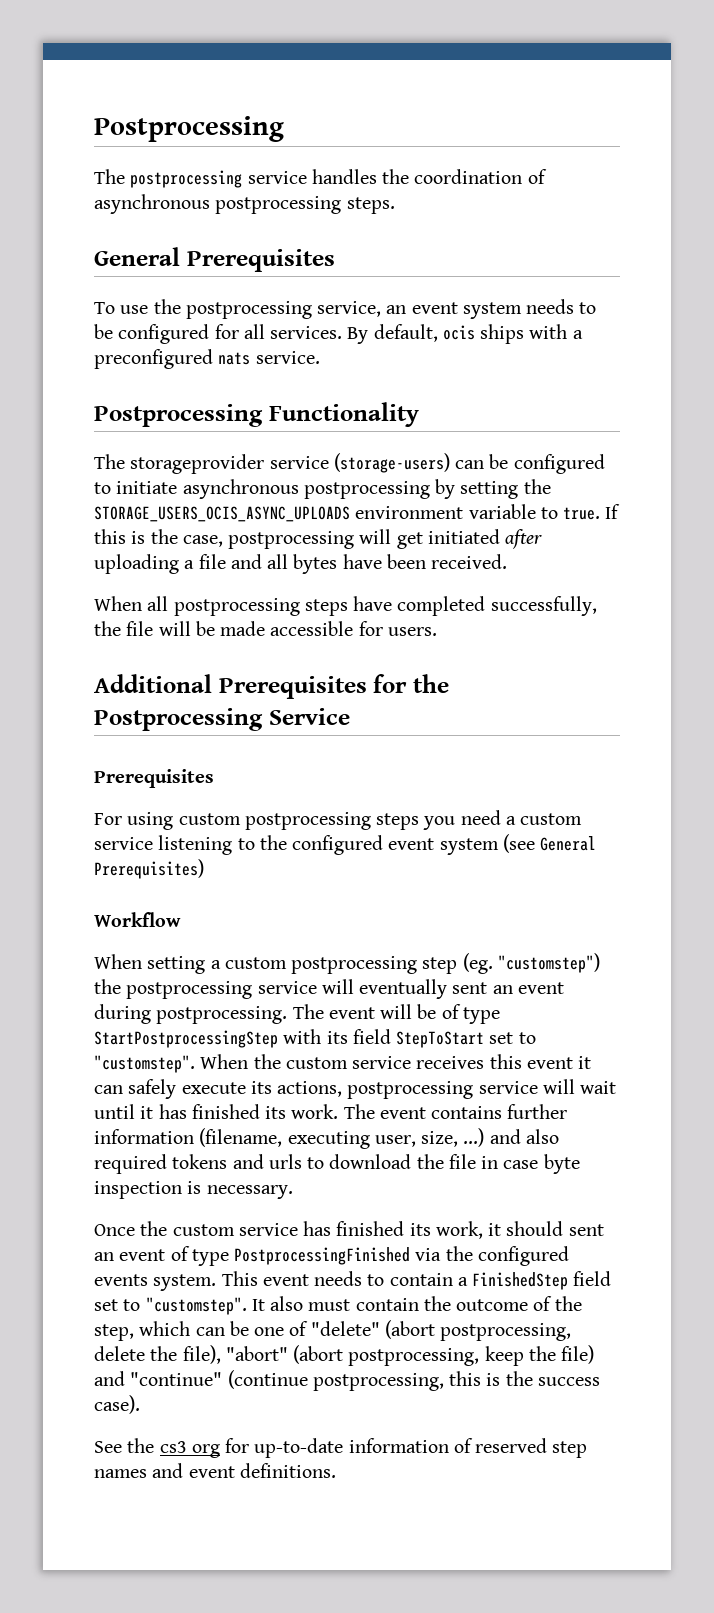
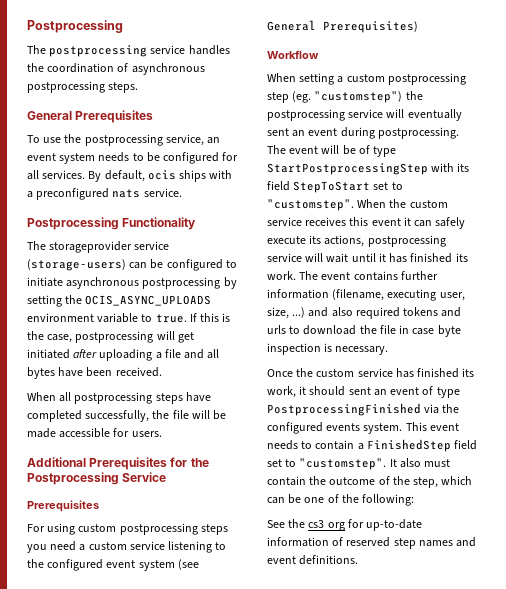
[94,506,350,522] STORAGE_USERS_OCIS_ASYNC_UPLOADS -> [85,295,212,306] OCIS_ASYNC_UPLOADS
[310,1320,572,1341] [94,1345,595,1366] [94,1370,600,1391] [94,1395,140,1414] "delete" (abort postprocessing, delete the file), "abort" (abort postprocessing, keep the file) and "continue" (continue postprocessing, this is the success case). -> [341,494,415,506] the following:

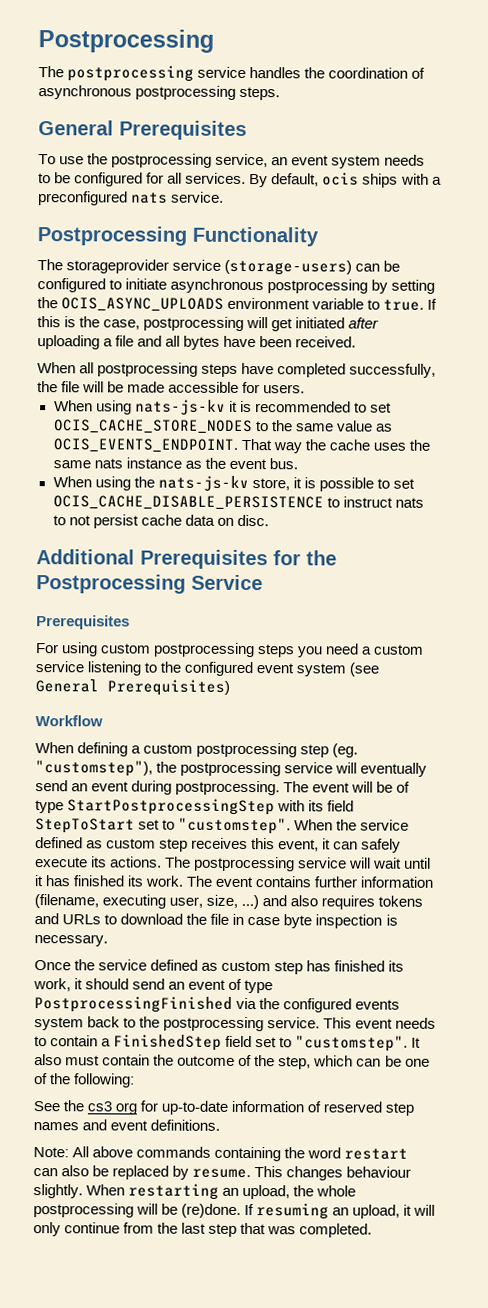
(162, 434) none -> [53,399,392,415] [53,419,393,435] [52,438,430,454] [52,457,298,470] [52,475,415,492] [52,495,424,511] [52,514,269,529] // When using nats-js-kv it is recommended to set OCIS_CACHE_STORE_NODES to the same value as OCIS_EVENTS_ENDPOINT. That way the cache uses the same nats instance as the event bus. // When using the nats-js-kv store, it is possible to set OCIS_CACHE_DISABLE_PERSISTENCE to instruct nats to not persist cache data on disc.
[299,73,335,85] setting -> [77,742,129,757] defining
[314,91,403,103] "customstep") -> [35,760,153,777] "customstep"),
[267,128,289,136] sent -> [35,780,68,792] send
[409,200,448,208] [267,217,302,226] custom service -> [360,819,410,831] [35,837,189,852] service defined as custom step
[371,218,401,226] event -> [278,839,320,852] event,
[324,235,365,247] actions, -> [110,856,192,868] actions. The
[355,307,400,319] required -> [321,895,376,910] requires
[267,325,286,334] urls -> [62,914,102,925] URLs
[316,368,393,377] custom service -> [98,959,304,975] service defined as custom step
[348,387,371,395] sent -> [132,978,166,990] send
[363,423,403,434] system. -> [34,1016,321,1032] system back to the postprocessing service.
(359, 560) none -> [33,1146,409,1162] [33,1165,412,1181] [33,1183,357,1200] [33,1203,436,1220] [33,1222,373,1238] // Note: All above commands containing the word restart can also be replaced by resume. This changes behaviour slightly. When restarting an upload, the whole postprocessing will be (re)done. If resuming an upload, it will only continue from the last step that was completed.

